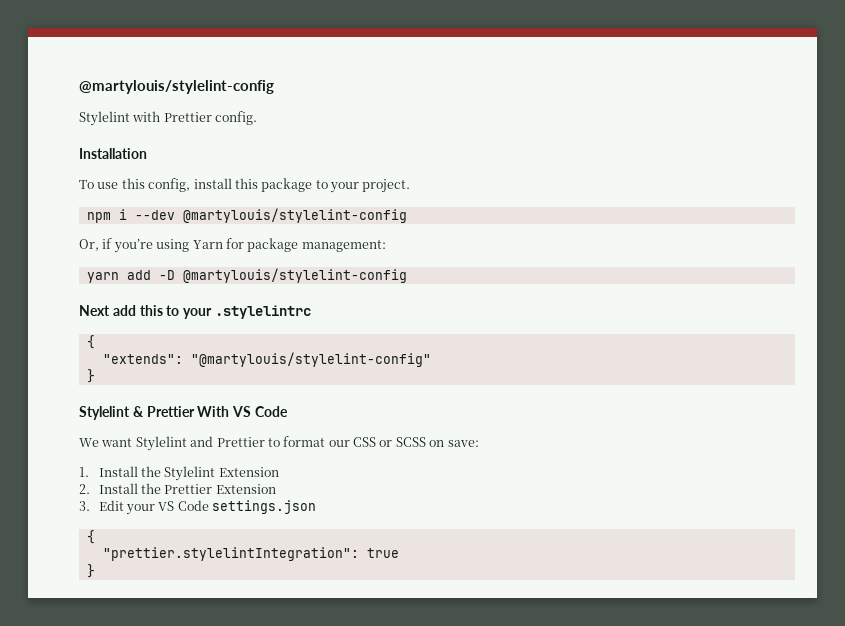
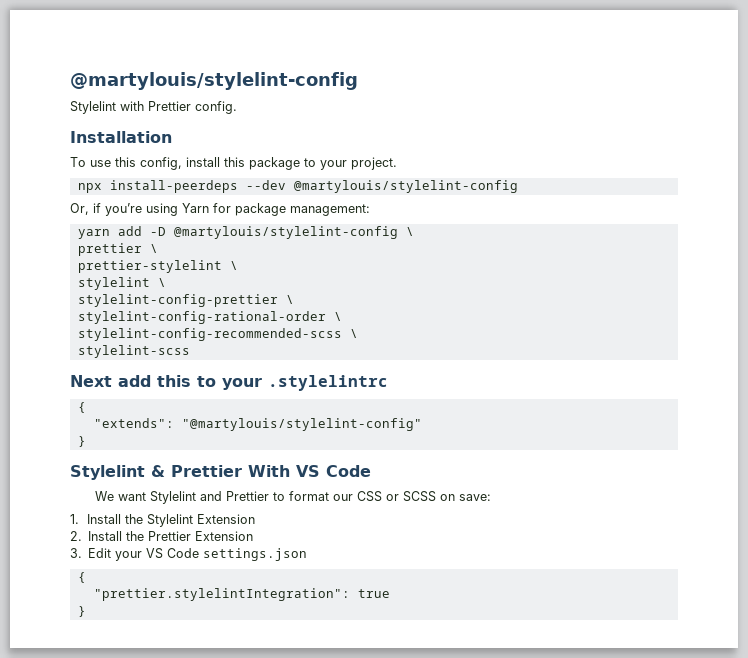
[86,209,127,223] npm i -> [77,180,238,193] npx install-peerdeps
(407, 275) none -> [405,227,414,236] [77,243,158,256] [77,260,238,273] [77,277,166,290] [77,294,294,307] [77,311,342,324] [77,328,358,341] [77,345,190,358] \ // prettier \ // prettier-stylelint \ // stylelint \ // stylelint-config-prettier \ // stylelint-config-rational-order \ // stylelint-config-recommended-scss \ // stylelint-scss

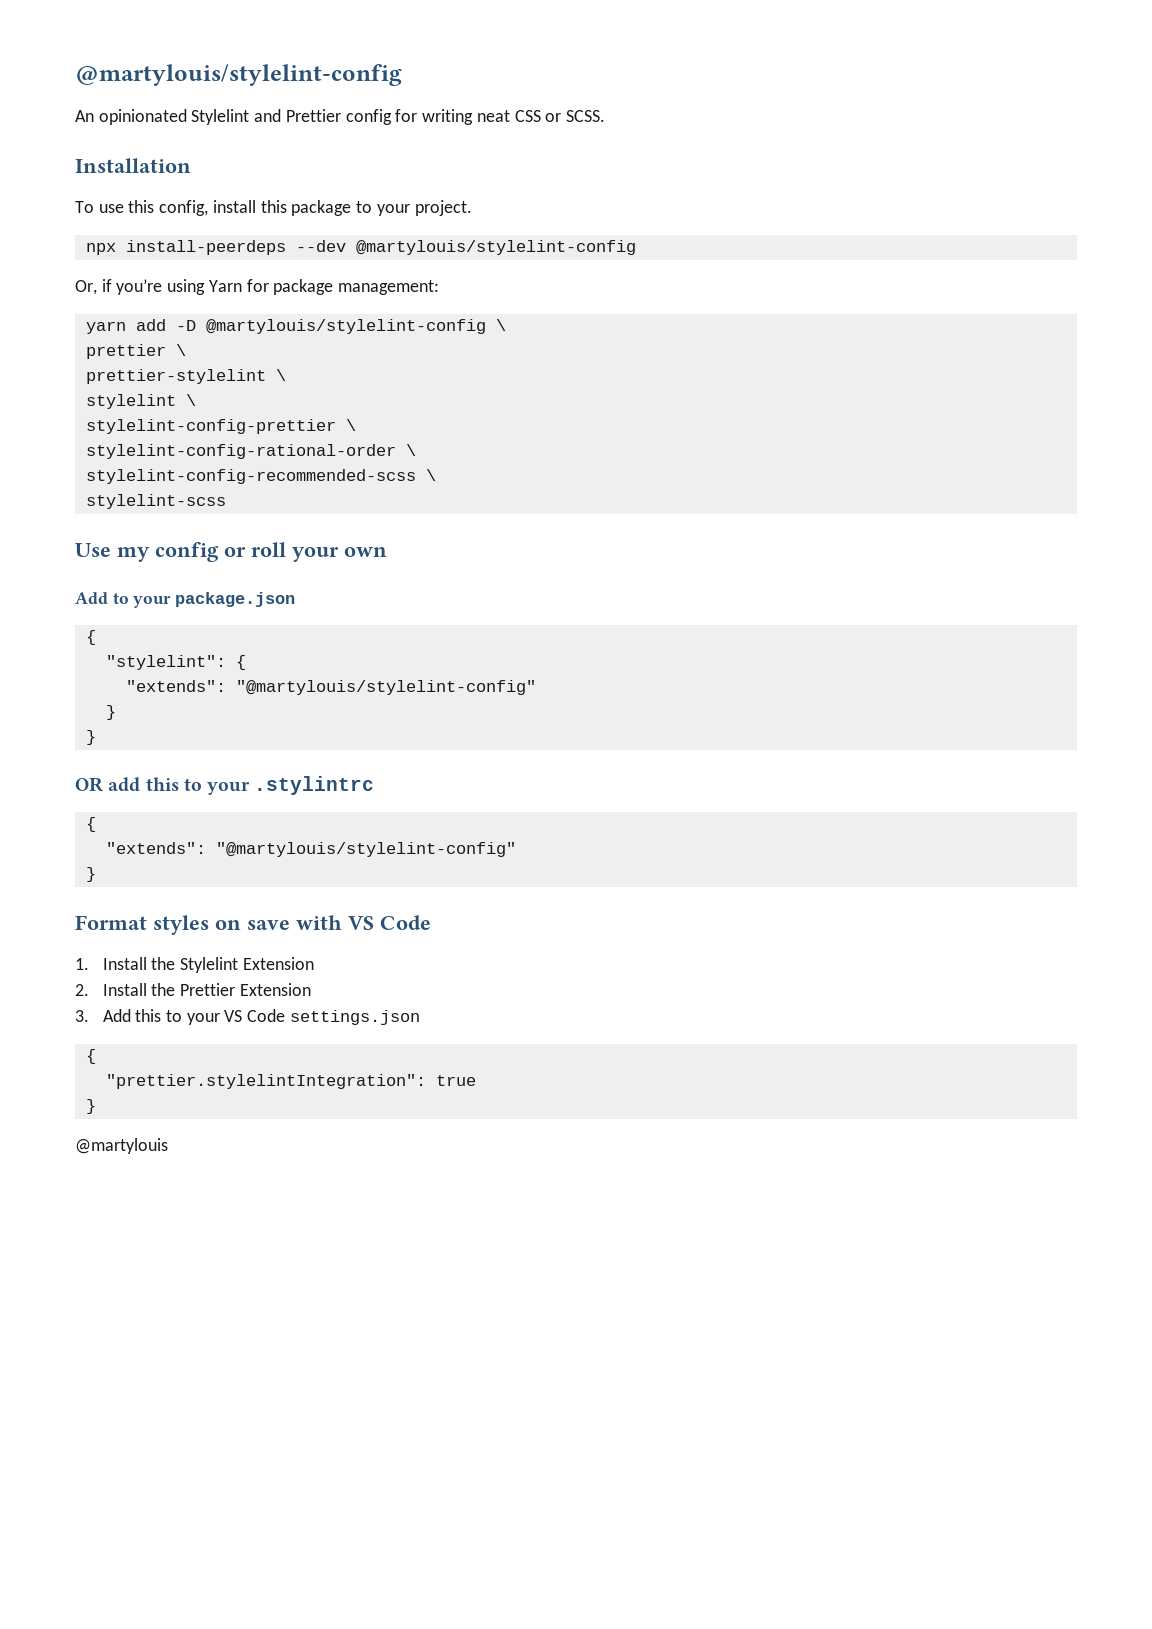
[70,72,358,90] [70,101,237,114] @martylouis/stylelint-config // Stylelint with Prettier config. -> [75,64,402,86] [75,109,605,125] @martylouis/stylelint-config // An opinionated Stylelint and Prettier config for writing neat CSS or SCSS.
[70,375,112,387] Next -> [75,542,387,562] [75,592,296,608] [85,630,96,645] [105,655,246,670] [125,680,536,695] [105,705,116,720] [85,730,96,745] [75,777,103,792] Use my config or roll your own // Add to your package.json // { // "stylelint": { // "extends": "@martylouis/stylelint-config" // } // } // OR
[268,375,388,391] [77,402,86,413] [93,418,422,431] [77,436,86,447] [70,465,371,480] [95,491,492,504] .stylelintrc // { // "extends": "@martylouis/stylelint-config" // } // Stylelint & Prettier With VS Code // We want Stylelint and Prettier to format our CSS or SCSS on save: -> [254,776,375,795] [85,817,96,832] [105,842,516,857] [85,867,96,882] [75,915,431,935] .stylintrc // { // "extends": "@martylouis/stylelint-config" // } // Format styles on save with VS Code
[88,548,112,558] Edit -> [102,1009,182,1022] Add this to
(86, 611) none -> [75,1138,168,1154] // @martylouis

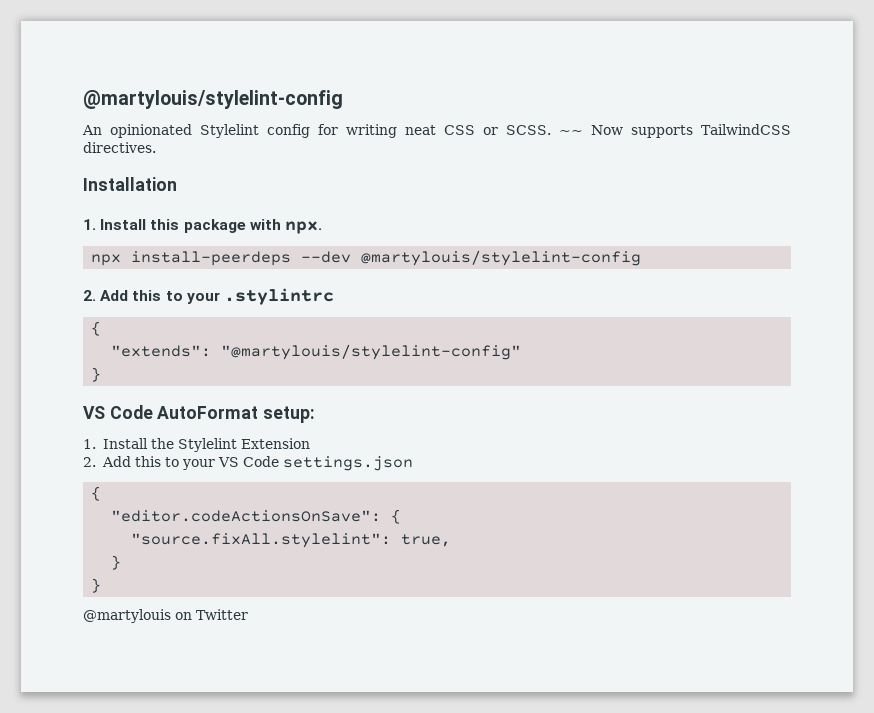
[254,109,341,122] and Prettier -> (260, 131) none
[75,158,191,173] [75,200,472,216] [85,240,636,255] [75,279,440,295] [85,319,506,334] [85,344,186,359] [85,369,286,384] [85,394,196,409] [85,419,356,434] [85,444,416,459] [85,469,436,484] [85,494,226,509] [75,542,387,562] [75,592,296,608] [85,630,96,645] [105,655,246,670] [125,680,536,695] [105,705,116,720] [85,730,96,745] [75,777,141,792] // Installation // To use this config, install this package to your project. // npx install-peerdeps --dev @martylouis/stylelint-config // Or, if you’re using Yarn for package management: // yarn add -D @martylouis/stylelint-config \ // prettier \ // prettier-stylelint \ // stylelint \ // stylelint-config-prettier \ // stylelint-config-rational-order \ // stylelint-config-recommended-scss \ // stylelint-scss // Use my config or roll your own // Add to your package.json // { // "stylelint": { // "extends": "@martylouis/stylelint-config" // } // } // OR add -> [559,124,792,138] [83,142,156,153] [83,177,177,191] [83,219,322,234] [91,250,642,266] [83,290,129,301] ~~ Now supports TailwindCSS directives. // Installation // 1. Install this package with npx. // npx install-peerdeps --dev @martylouis/stylelint-config // 2. Add
[75,915,431,935] Format styles on save with VS Code -> [83,405,316,423] VS Code AutoFormat setup:
[102,983,311,996] [75,1010,89,1022] Install the Prettier Extension // 3. -> (96, 462) none
[105,1074,476,1089] "prettier.stylelintIntegration": true -> [111,509,402,524] [131,533,452,548] [111,555,122,570] "editor.codeActionsOnSave": { // "source.fixAll.stylelint": true, // }
(168, 1146) none -> [175,609,248,620] on Twitter

